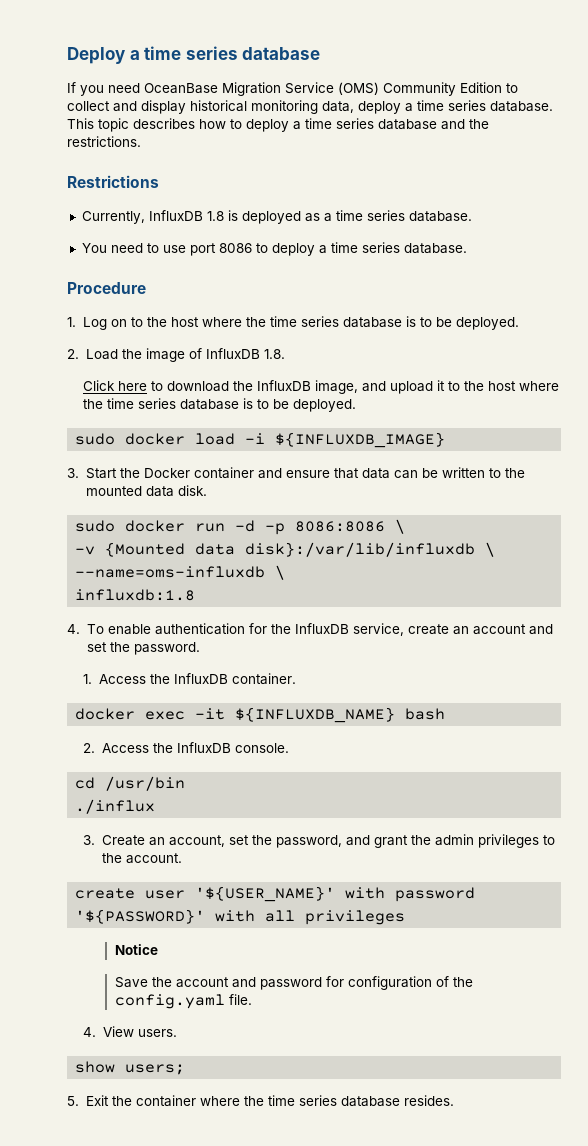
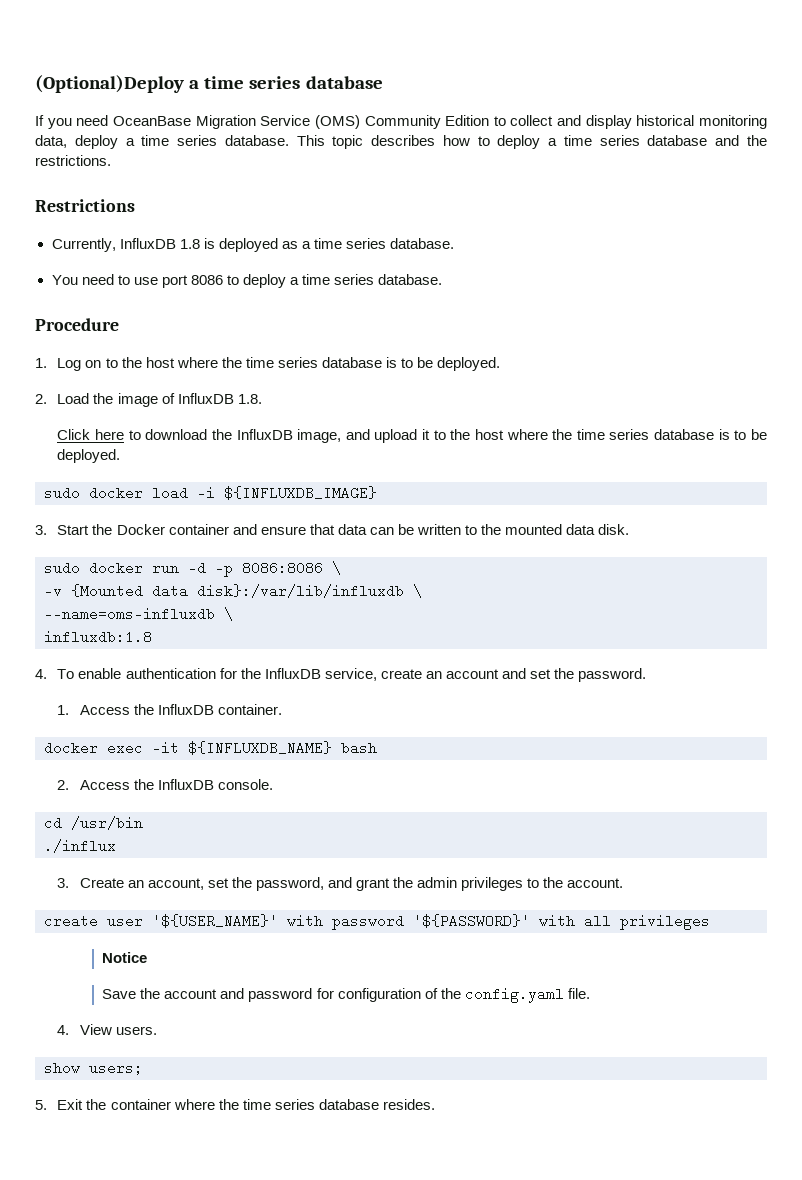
[67,47,125,64] Deploy -> [35,75,184,93] (Optional)Deploy

